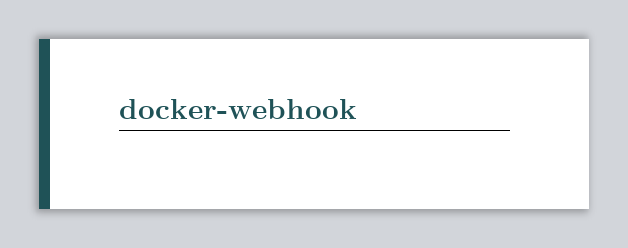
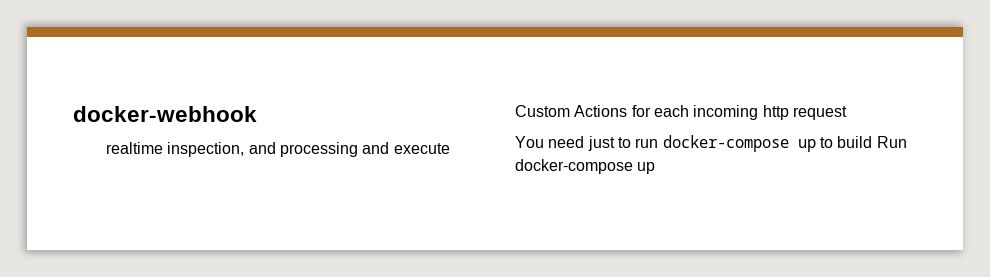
(357, 109) none -> [105,142,450,157] [515,105,847,120] [515,135,907,152] [515,159,656,174] // realtime inspection, and processing and execute Custom Actions for each incoming http request // You need just to run docker-compose up to build Run docker-compose up

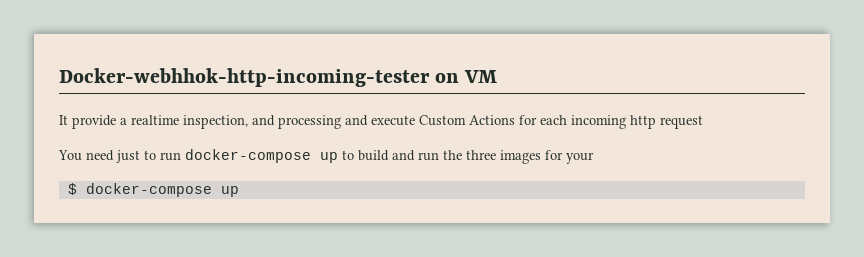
[73,106,257,122] docker-webhook // -> [59,68,498,87] [59,115,127,129] Docker-webhhok-http-incoming-tester on VM // It provide a
[876,136,907,148] Run -> [392,150,594,164] [67,183,77,195] and run the three images for your // $

